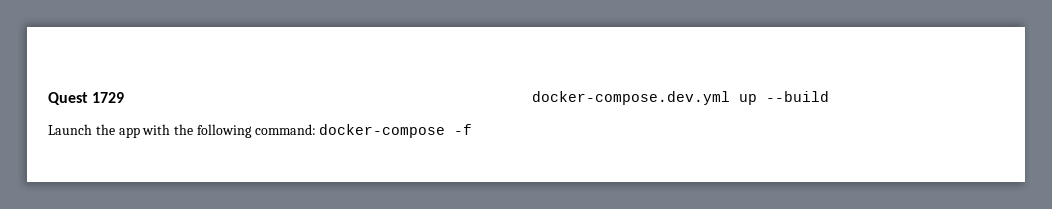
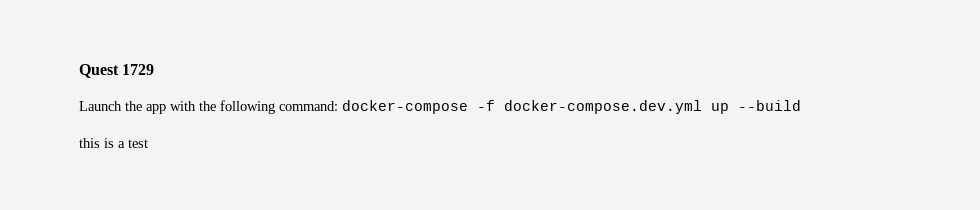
(829, 96) none -> [79,138,148,148] // this is a test

